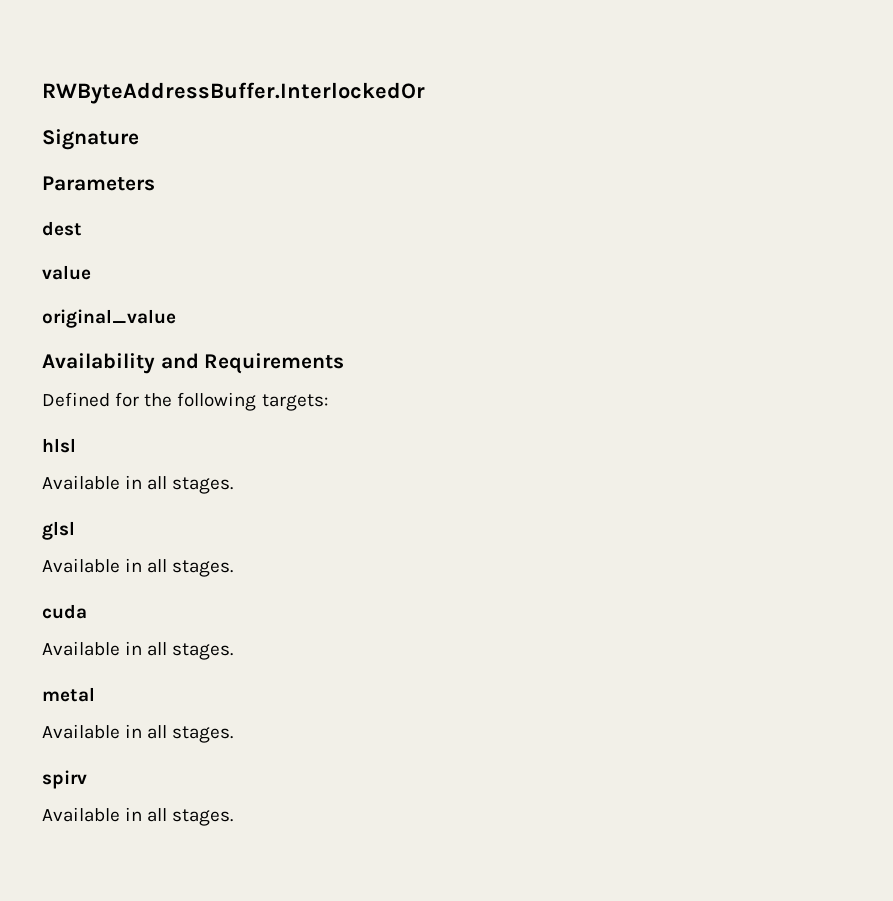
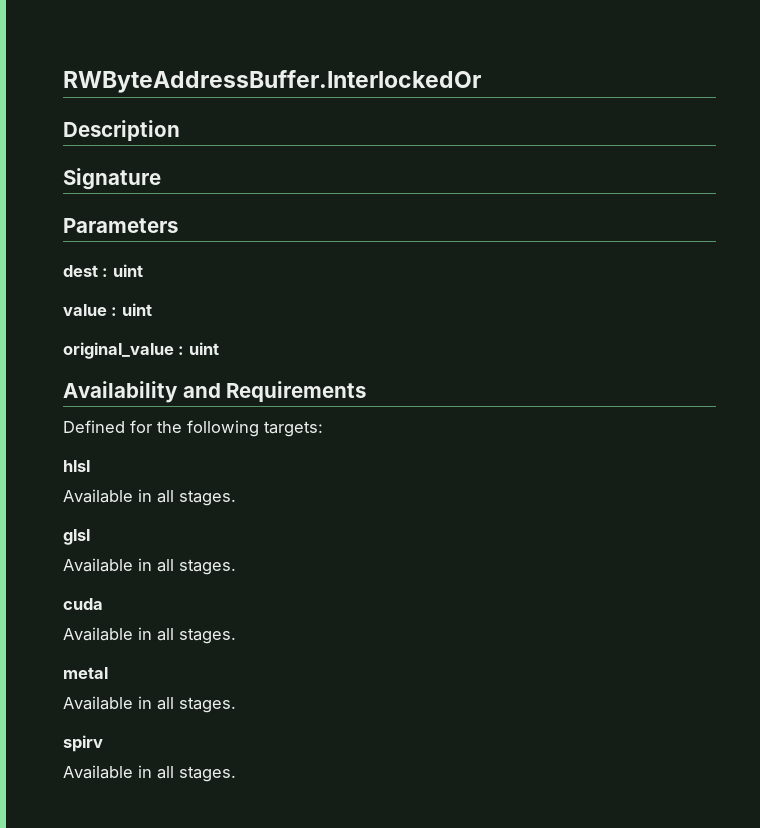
(425, 93) none -> [63,120,180,141] // Description
(82, 228) none -> [102,264,143,277] : uint
(91, 272) none -> [111,303,152,316] : uint
(176, 318) none -> [178,342,219,355] : uint

